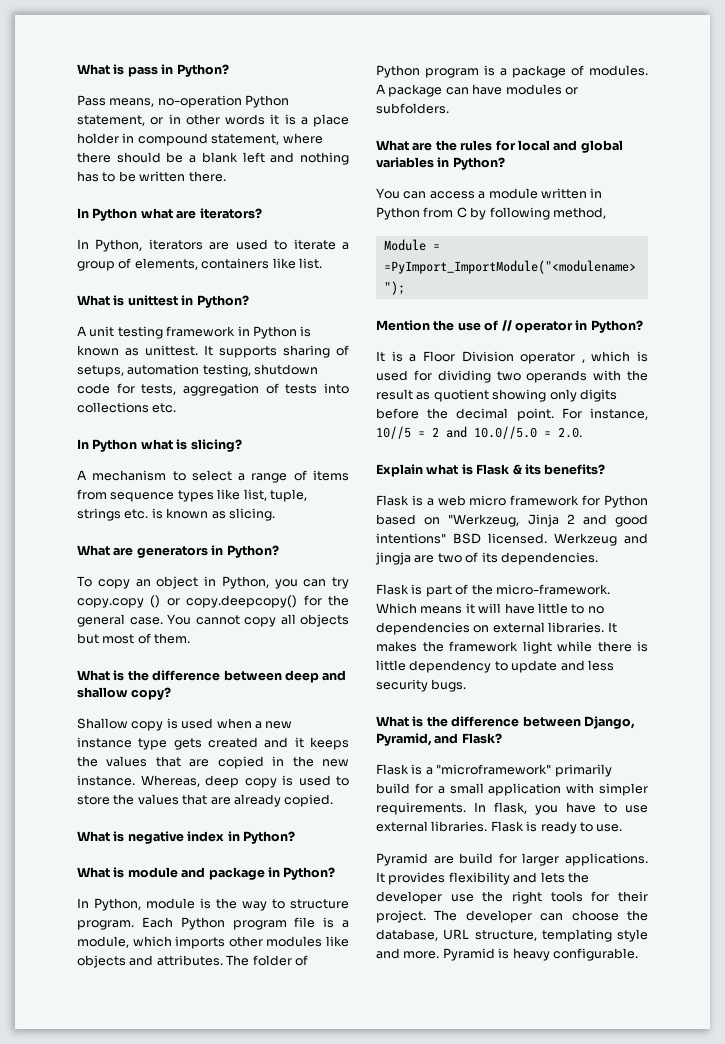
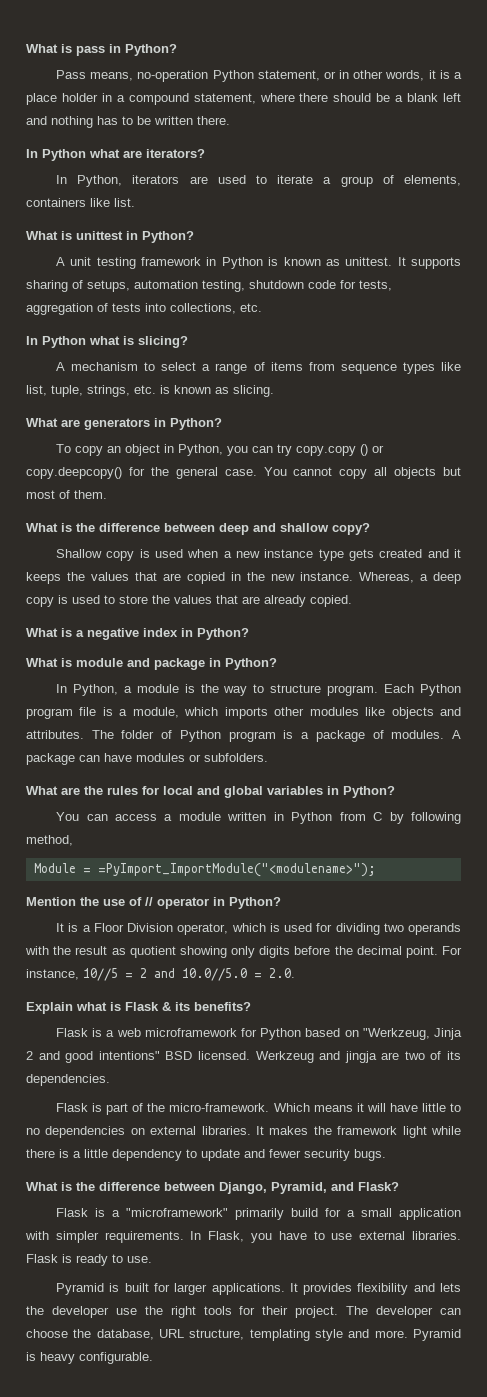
[225,114,265,125] words -> [385,70,425,81] words,
(135, 138) none -> [116,95,125,102] a
[77,402,149,413] collections -> [170,303,236,314] collections,
[77,508,121,521] strings -> [87,385,130,397] strings,
(200, 781) none -> [420,574,428,581] a
(125, 836) none -> [76,630,84,637] a
(141, 904) none -> [123,686,132,693] a
[520,352,585,364] operator , -> [177,923,229,935] operator,
[469,495,580,506] micro framework -> [144,1028,237,1037] microframework
(648, 646) none -> [73,1151,81,1158] a
[587,660,614,671] less -> [269,1149,301,1158] fewer
[494,802,527,814] flask, -> [208,1231,245,1242] Flask,
[433,853,494,864] are build -> [109,1283,149,1292] is built

